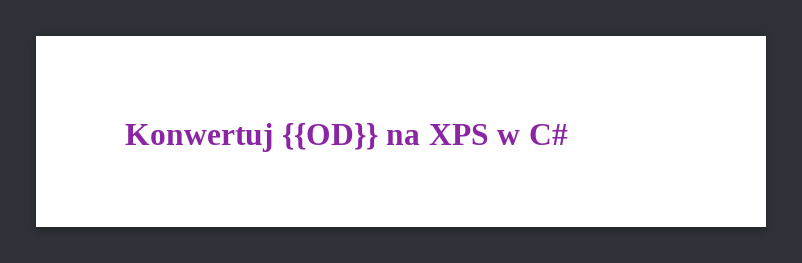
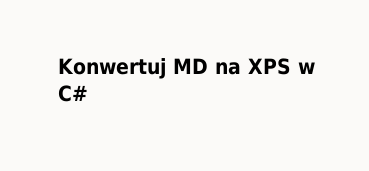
[281,123,378,150] {{OD}} -> [173,58,208,74] MD

